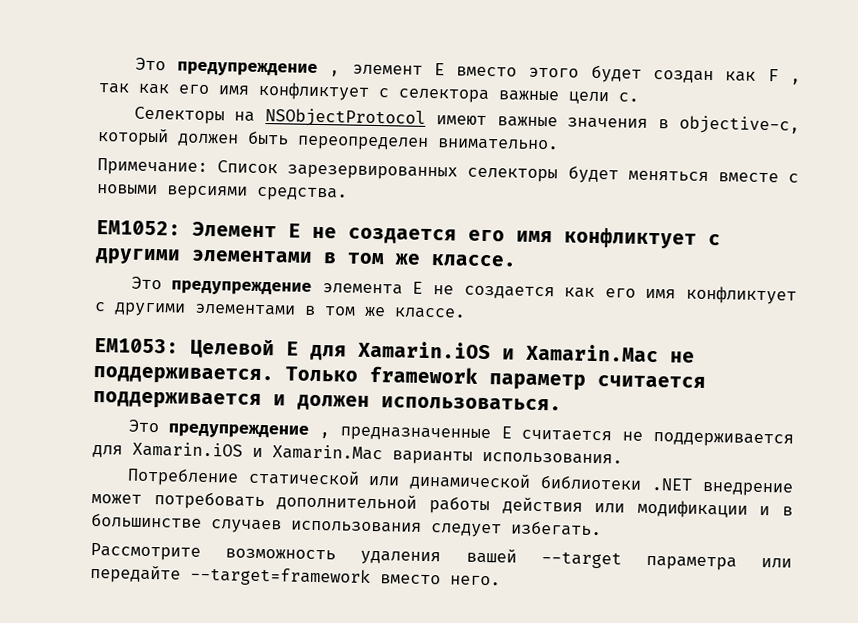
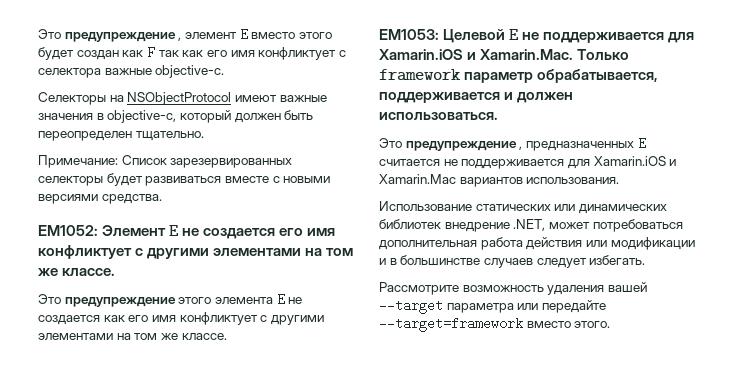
[790,78,801,85] , -> (155, 52) none
[568,91,639,105] цели c. -> [155,65,225,78] objective-c.
[437,138,559,151] внимательно. -> [135,131,204,141] тщательно.
[627,170,709,182] меняться -> [145,176,222,186] развиваться
[323,252,337,264] в -> [305,248,323,256] на
(313, 288) none -> [178,297,212,304] этого
[304,305,316,315] в -> [116,333,131,340] на
[310,340,695,363] [93,365,274,386] для Xamarin.iOS и Xamarin.Mac не поддерживается. -> [522,32,695,43] [379,49,574,60] не поддерживается для Xamarin.iOS и Xamarin.Mac.
[597,375,706,388] считается -> [537,69,659,83] обрабатывается,
[339,426,491,443] предназначенные -> [525,141,634,151] предназначенных
[392,450,473,465] варианты -> [459,177,523,187] вариантов
[126,467,793,497] [91,491,490,515] Потребление статической или динамической библиотеки .NET внедрение может потребовать дополнительной работы -> [379,201,667,214] [379,219,683,232] [379,237,523,250] Использование статических или динамических библиотек внедрение .NET, может потребоваться дополнительная работа
[291,520,422,533] использования -> (533, 263) none
[450,575,501,586] него. -> [574,321,611,328] этого.

